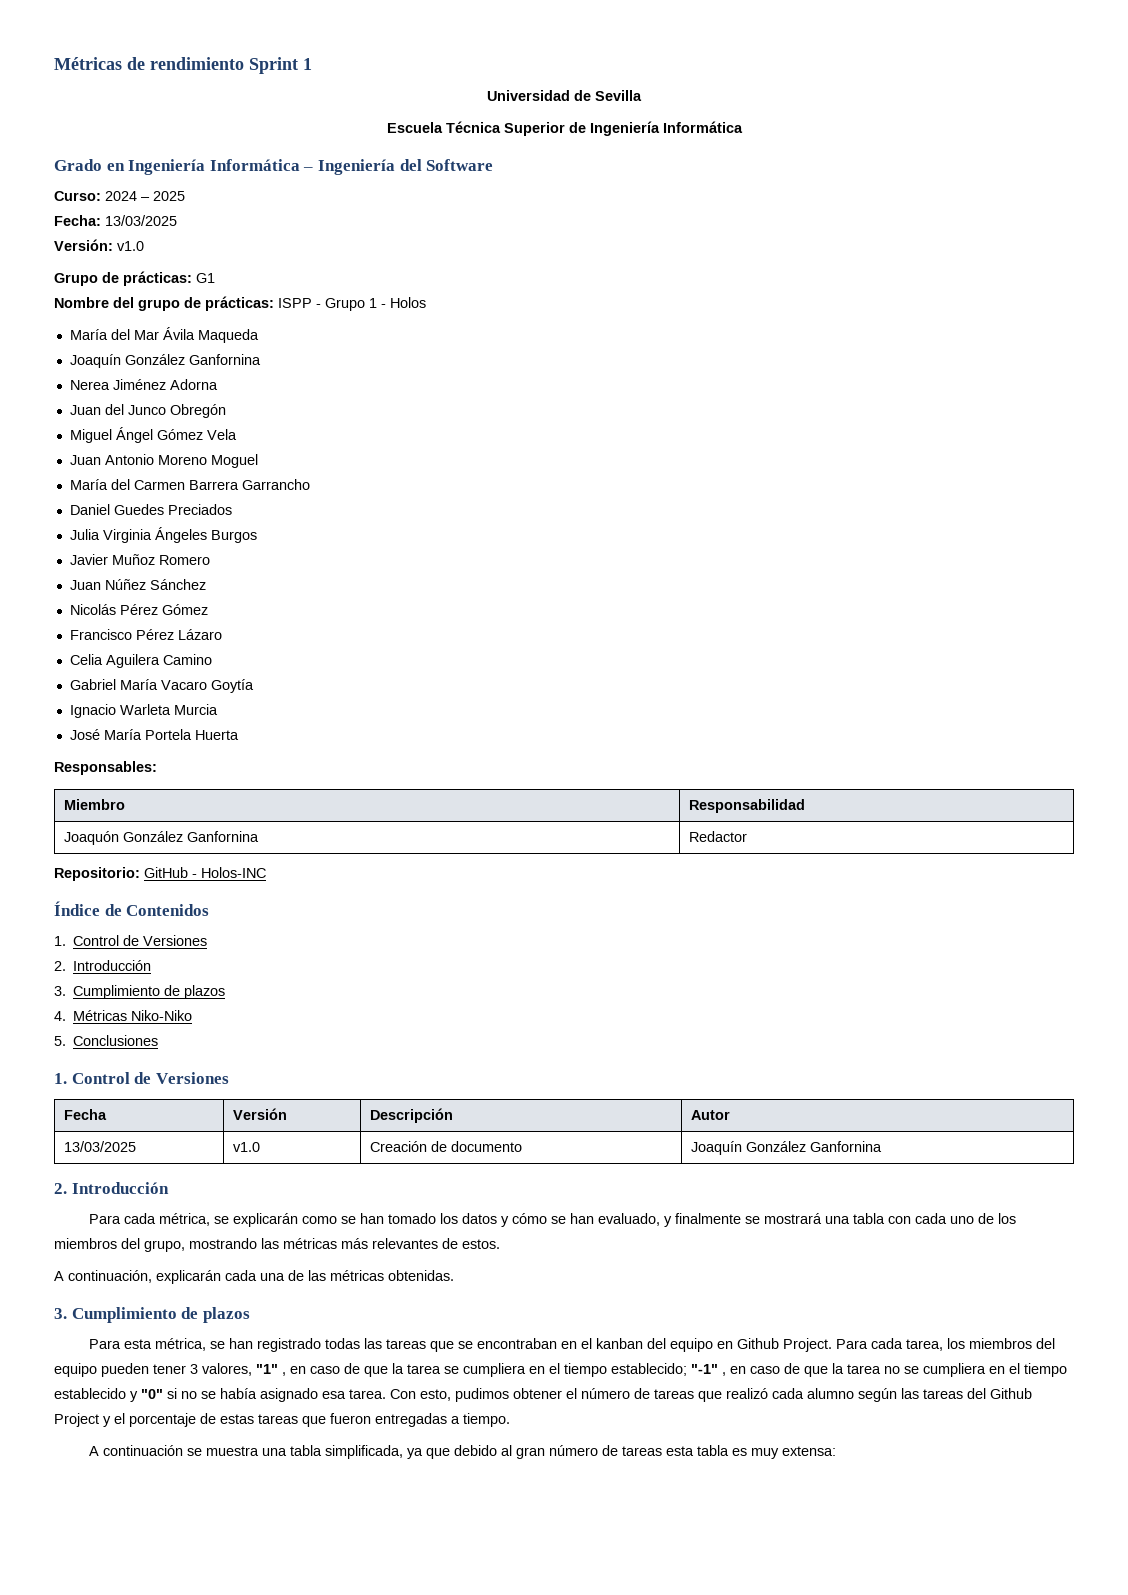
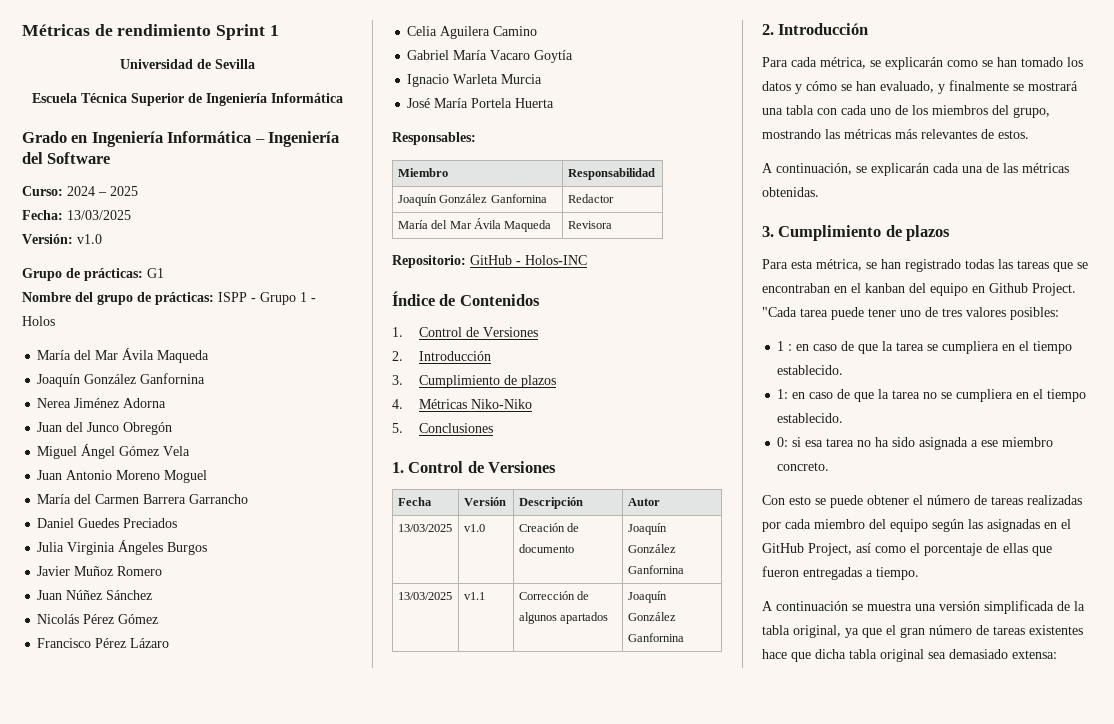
[63,831,119,845] Joaquón -> [397,194,437,206] Joaquín
(747, 836) none -> [397,218,552,232] [567,221,612,229] // María del Mar Ávila Maqueda | Revisora
(882, 1146) none -> [397,592,452,600] [463,592,485,600] [518,591,590,600] [518,612,609,624] [627,591,667,603] [627,612,676,621] [627,633,684,642] // 13/03/2025 | v1.1 | Corrección de algunos apartados | Joaquín González Ganfornina
(152, 1276) none -> [856,166,867,173] se
[835,1338,1055,1351] [54,1363,286,1377] Para cada tarea, los miembros del equipo pueden tener 3 valores, "1" , -> [762,307,1059,320] [777,341,793,351] "Cada tarea puede tener uno de tres valores posibles: // 1 :
[611,1363,726,1376] establecido; "-1" , -> [777,365,844,375] [777,389,789,399] establecido. // 1:
[54,1388,509,1402] establecido y "0" si no se había asignado esa tarea. Con esto, pudimos -> [777,413,844,423] [777,437,1054,450] [777,462,830,471] [762,495,863,508] establecido. // 0: si esa tarea no ha sido asignada a ese miembro concreto. // Con esto se puede
[698,1388,1032,1402] [54,1413,111,1427] que realizó cada alumno según las tareas del Github Project y -> [1027,495,1082,505] [762,519,1071,532] [762,543,906,556] realizadas por cada miembro del equipo según las asignadas en el GitHub Project, así como
[220,1414,298,1424] estas tareas -> [1003,543,1028,553] ellas
[289,1445,779,1459] tabla simplificada, ya que debido al gran número de tareas esta tabla es muy -> [939,600,1085,614] [762,625,1083,638] [762,649,1008,662] versión simplificada de la tabla original, ya que el gran número de tareas existentes hace que dicha tabla original sea demasiado

